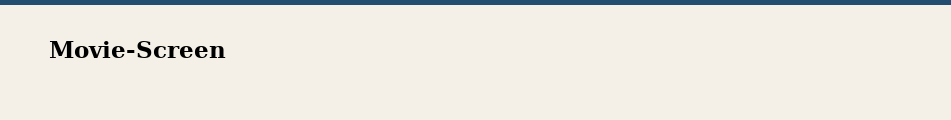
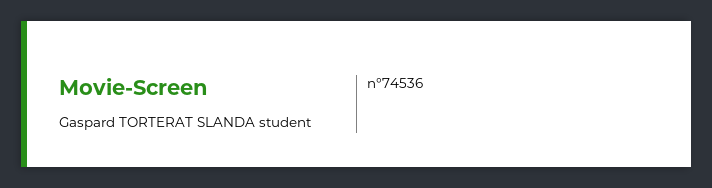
(226, 49) none -> [59,117,312,130] [367,78,423,88] // Gaspard TORTERAT SLANDA student n°74536

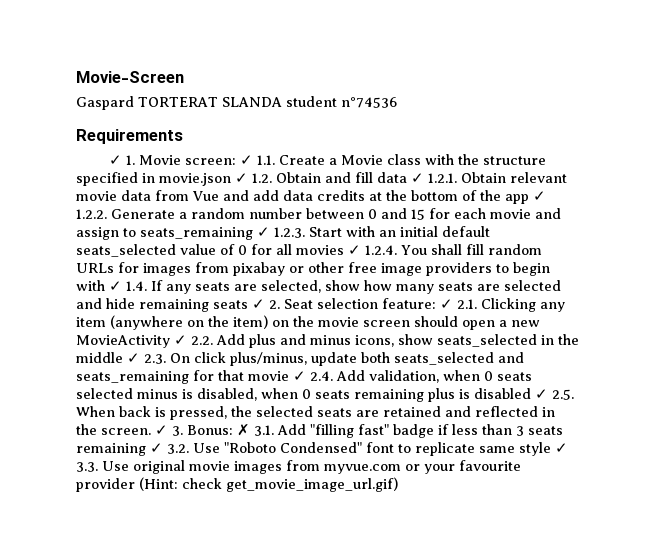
(423, 83) none -> [76,129,183,144] [109,154,547,165] [76,172,567,186] [76,190,546,204] [76,208,561,220] [76,226,490,240] [76,244,542,257] [76,262,550,276] [76,280,561,294] [76,298,565,312] [76,315,540,330] [76,334,579,348] [76,352,524,366] [76,370,532,384] [76,388,574,402] [76,406,555,420] [76,424,563,438] [76,442,568,456] [76,460,521,474] [76,477,398,492] // Requirements // ✓ 1. Movie screen: ✓ 1.1. Create a Movie class with the structure specified in movie.json ✓ 1.2. Obtain and fill data ✓ 1.2.1. Obtain relevant movie data from Vue and add data credits at the bottom of the app ✓ 1.2.2. Generate a random number between 0 and 15 for each movie and assign to seats_remaining ✓ 1.2.3. Start with an initial default seats_selected value of 0 for all movies ✓ 1.2.4. You shall fill random URLs for images from pixabay or other free image providers to begin with ✓ 1.4. If any seats are selected, show how many seats are selected and hide remaining seats ✓ 2. Seat selection feature: ✓ 2.1. Clicking any item (anywhere on the item) on the movie screen should open a new MovieActivity ✓ 2.2. Add plus and minus icons, show seats_selected in the middle ✓ 2.3. On click plus/minus, update both seats_selected and seats_remaining for that movie ✓ 2.4. Add validation, when 0 seats selected minus is disabled, when 0 seats remaining plus is disabled ✓ 2.5. When back is pressed, the selected seats are retained and reflected in the screen. ✓ 3. Bonus: ✗ 3.1. Add "filling fast" badge if less than 3 seats remaining ✓ 3.2. Use "Roboto Condensed" font to replicate same style ✓ 3.3. Use original movie images from myvue.com or your favourite provider (Hint: check get_movie_image_url.gif)

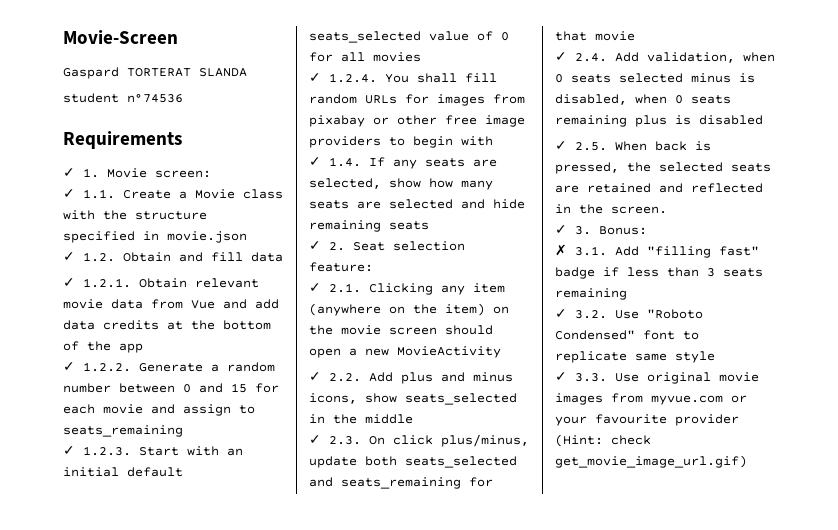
(282, 102) none -> (247, 72) //
(237, 161) none -> (211, 174) //
(231, 179) none -> (247, 237) //
(407, 177) none -> (283, 257) //
(529, 199) none -> (143, 348) //
(253, 233) none -> (183, 431) //
(344, 250) none -> (421, 57) //
(105, 285) none -> (493, 141) //
(248, 304) none -> (429, 225) //
(436, 303) none -> (373, 267) //
(170, 341) none -> (501, 352) //
(123, 357) none -> (413, 419) //
(289, 376) none -> (635, 36) //
(531, 393) none -> (763, 120) //
(151, 431) none -> (667, 210) //
(233, 430) none -> (647, 230) //
(146, 449) none -> (627, 294) //
(551, 449) none -> (715, 357) //

